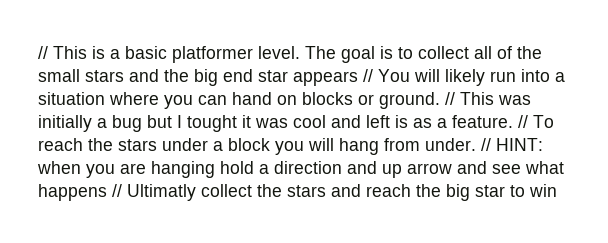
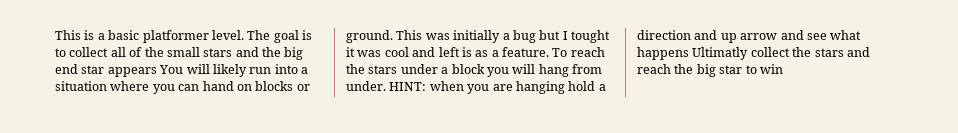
[38,46,48,59] // -> (55, 35) none
[363,69,373,82] // -> (157, 72) none
[445,92,455,105] // -> (393, 36) none
[518,115,528,128] // -> (549, 52) none
[481,138,491,151] // -> (386, 86) none
[112,184,122,197] // -> (689, 53) none

